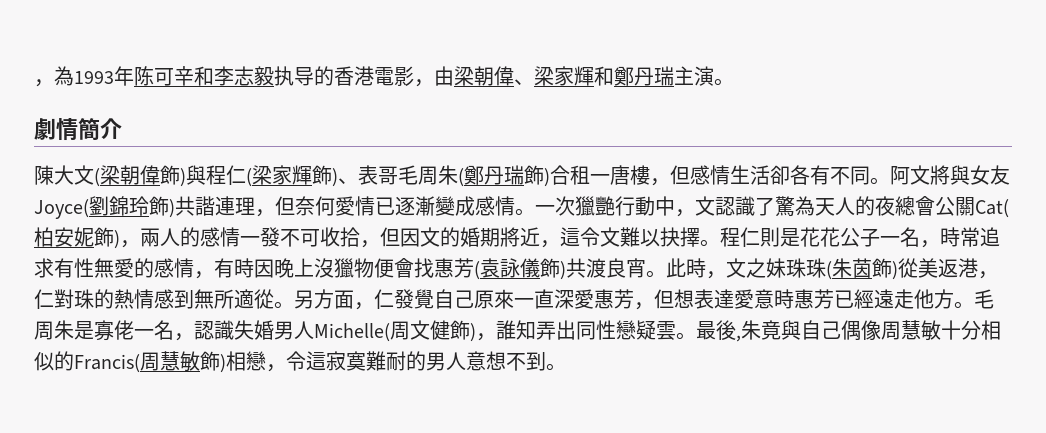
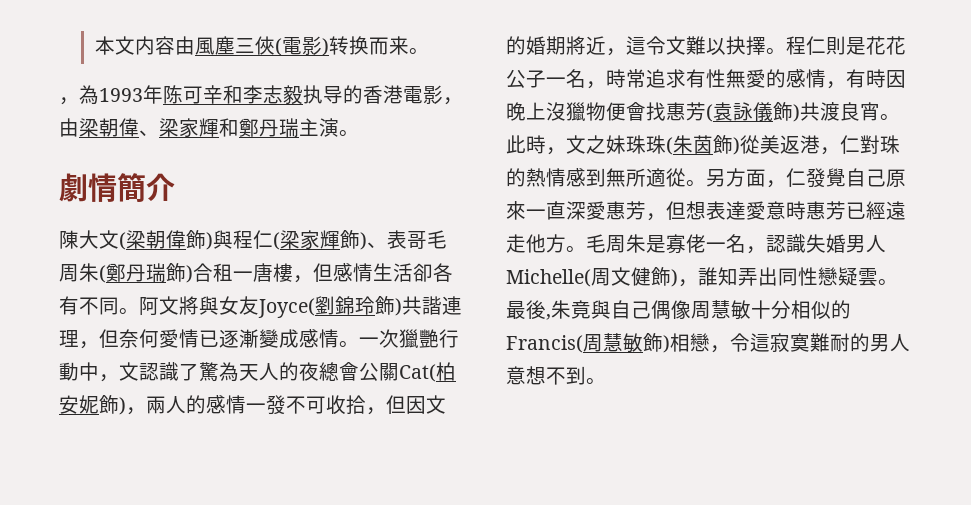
(34, 83) none -> [94,36,429,56] 本文内容由風塵三俠(電影)转换而来。 //

